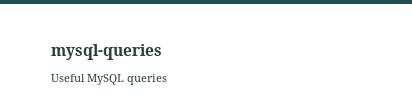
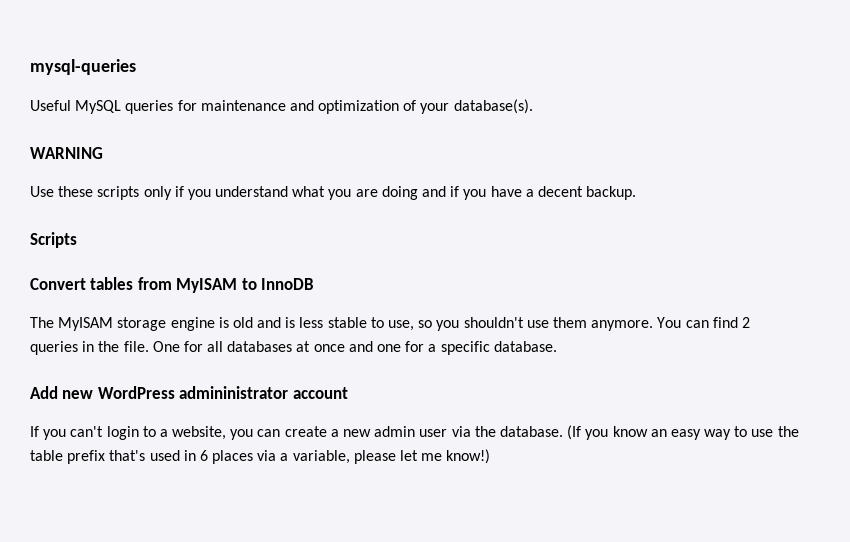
(167, 79) none -> [177,99,533,114] [30,147,103,159] [30,186,637,200] [30,232,77,248] [30,277,315,293] [30,317,750,331] [30,341,557,355] [30,386,348,399] [30,425,799,440] [30,449,491,464] for maintenance and optimization of your database(s). // WARNING // Use these scripts only if you understand what you are doing and if you have a decent backup. // Scripts // Convert tables from MyISAM to InnoDB // The MyISAM storage engine is old and is less stable to use, so you shouldn't use them anymore. You can find 2 queries in the file. One for all databases at once and one for a specific database. // Add new WordPress admininistrator account // If you can't login to a website, you can create a new admin user via the database. (If you know an easy way to use the table prefix that's used in 6 places via a variable, please let me know!)

